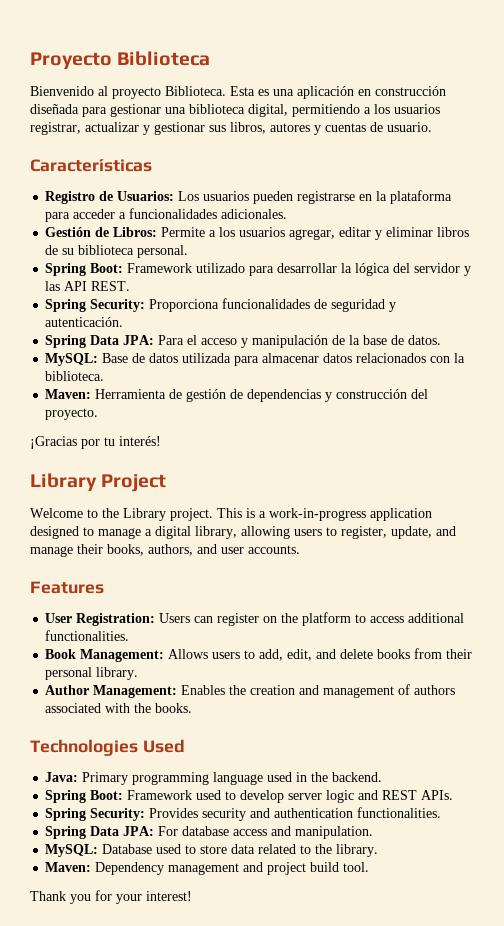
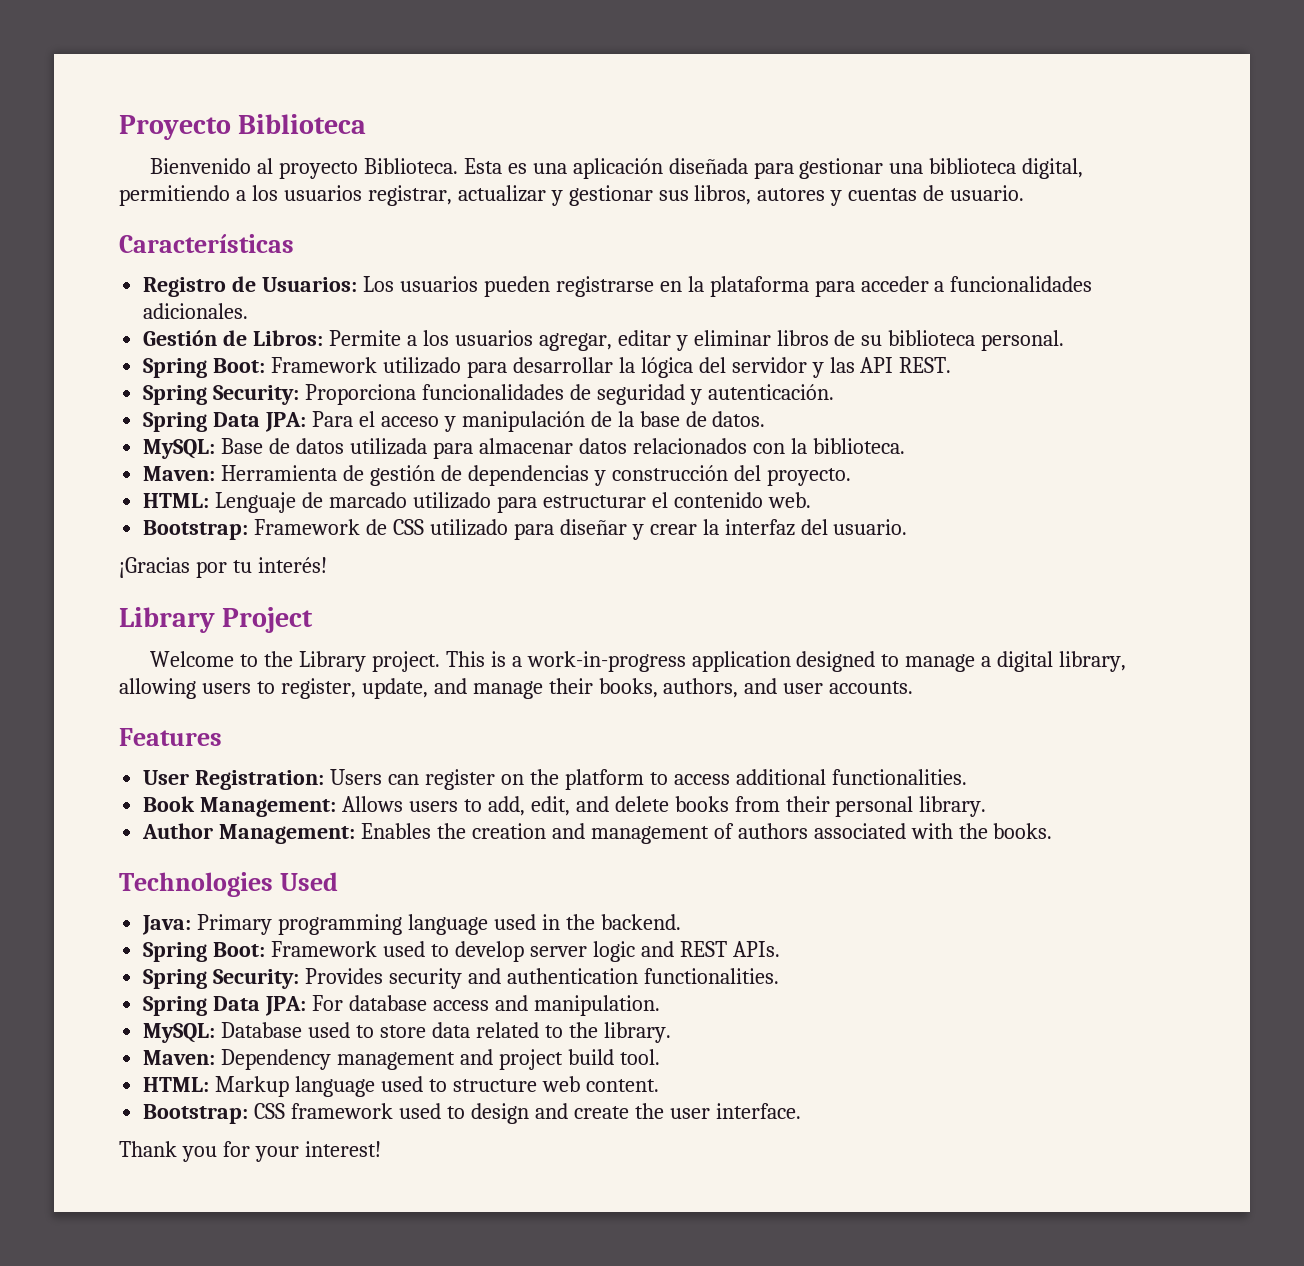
[358,86,446,96] en construcción -> (663, 168) none
(99, 414) none -> [143,492,811,513] [143,519,908,540] // HTML: Lenguaje de marcado utilizado para estructurar el contenido web. // Bootstrap: Framework de CSS utilizado para diseñar y crear la interfaz del usuario.
(370, 867) none -> [143,1076,659,1097] [143,1103,801,1124] // HTML: Markup language used to structure web content. // Bootstrap: CSS framework used to design and create the user interface.

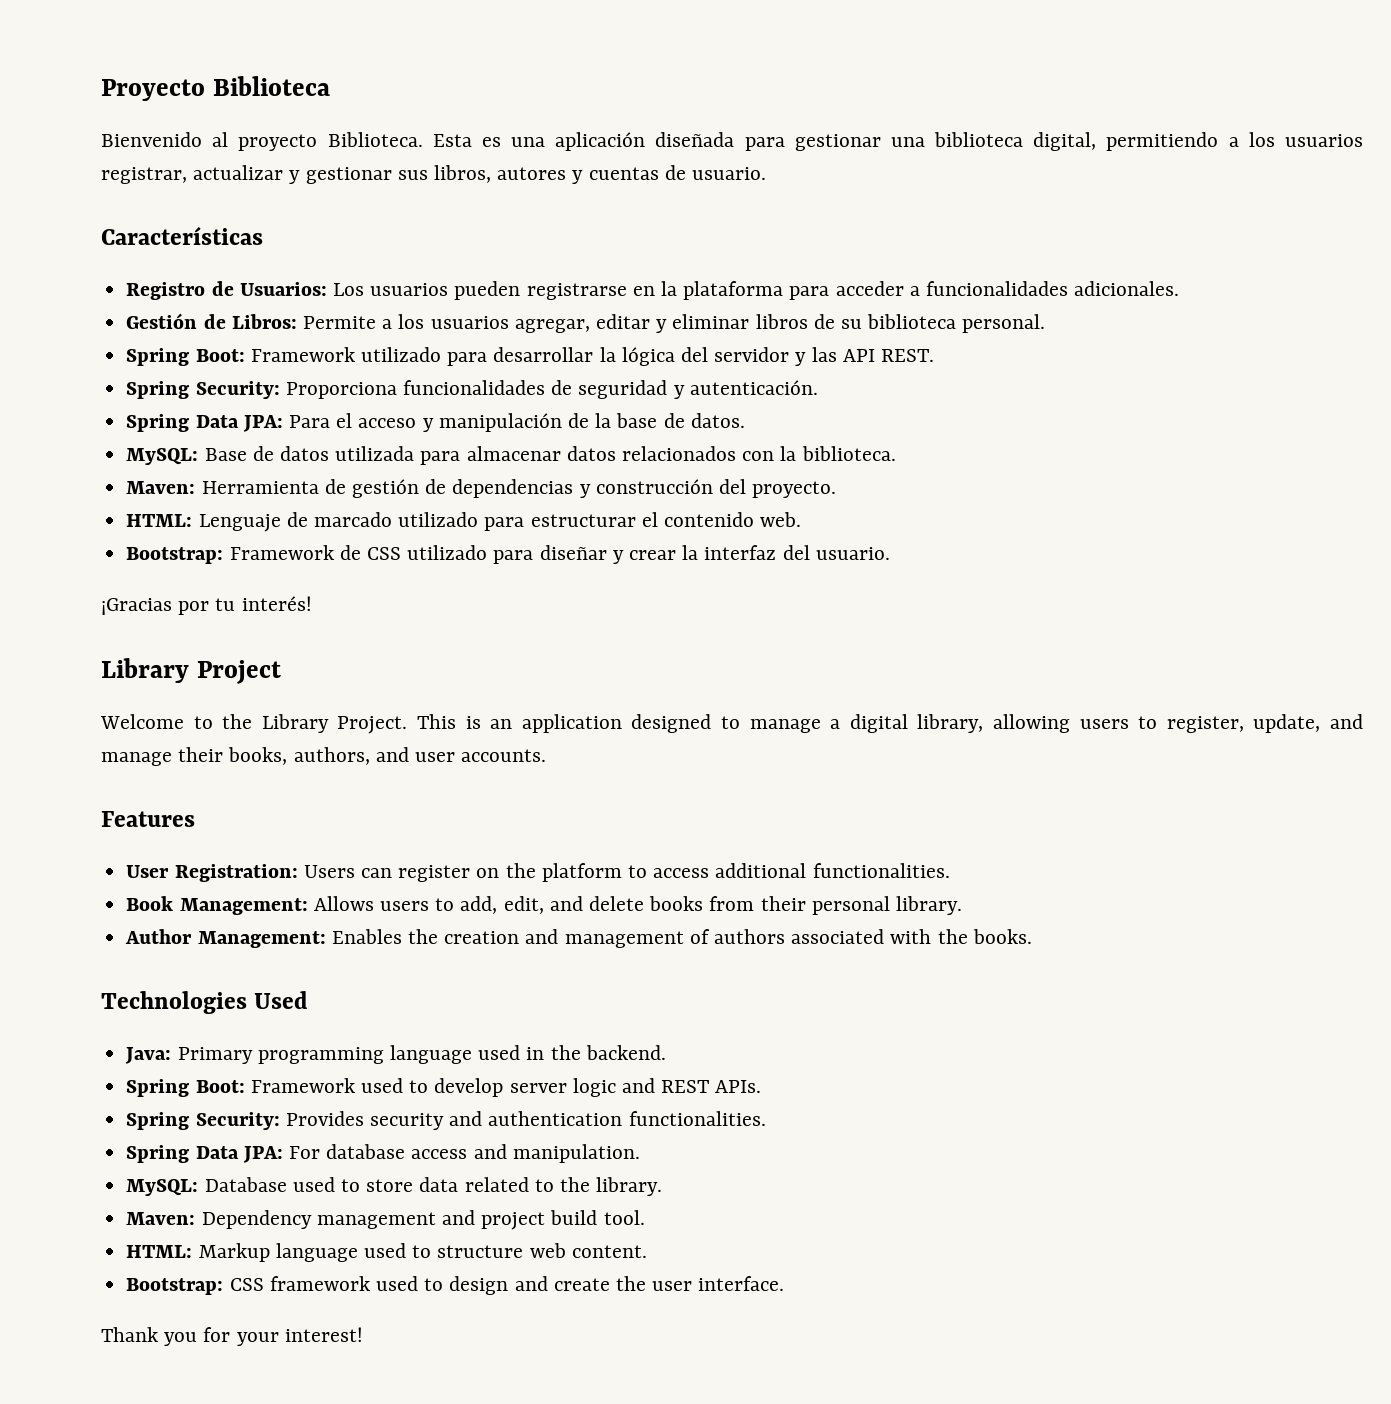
[371,651,440,672] project. -> [337,716,408,734] Project.
[511,651,686,672] a work-in-progress -> [490,719,513,729] an

